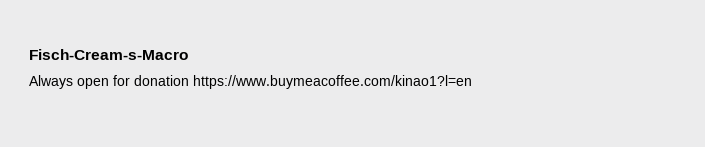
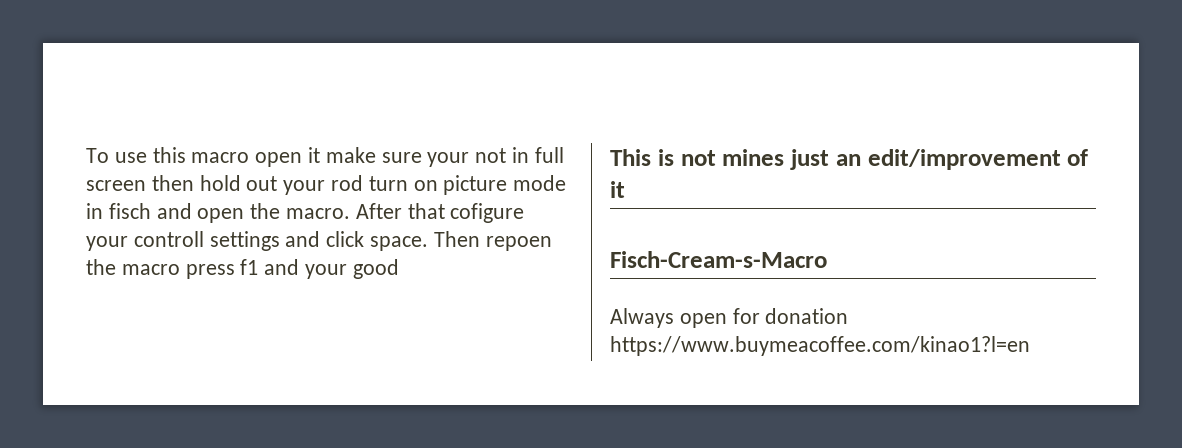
(29, 54) none -> [86,147,564,167] [86,175,567,195] [86,203,525,223] [86,231,552,251] [86,259,399,279] [610,149,1089,170] [610,181,625,198] To use this macro open it make sure your not in full screen then hold out your rod turn on picture mode in fisch and open the macro. After that cofigure your controll settings and click space. Then repoen the macro press f1 and your good // This is not mines just an edit/improvement of it //

